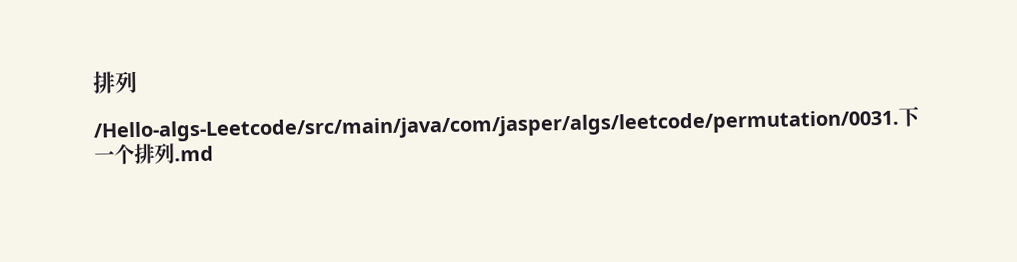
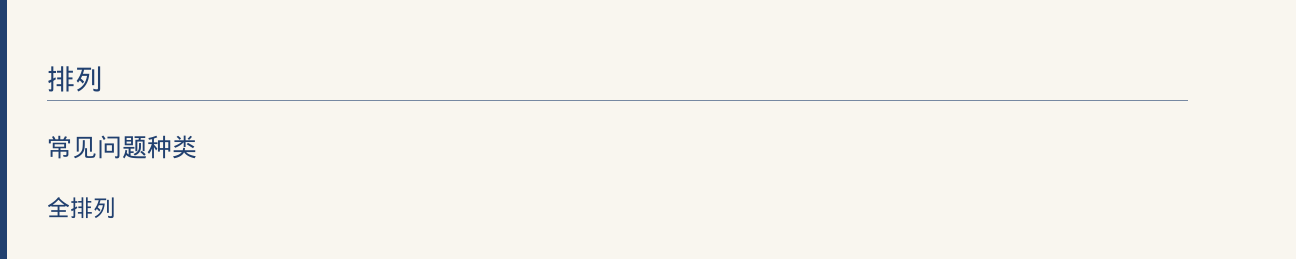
[93,106,920,143] [94,143,214,165] /Hello-algs-Leetcode/src/main/java/com/jasper/algs/leetcode/permutation/0031.下一个排列.md -> [47,135,197,159] [47,197,116,219] 常见问题种类 // 全排列

